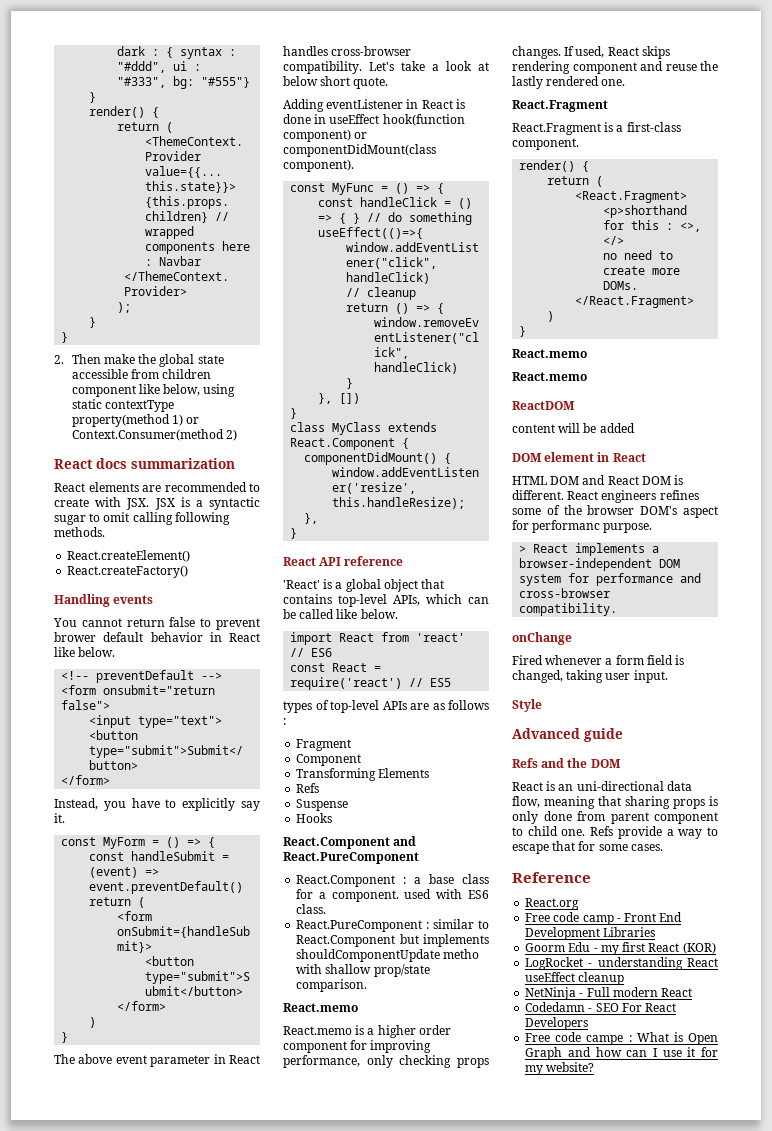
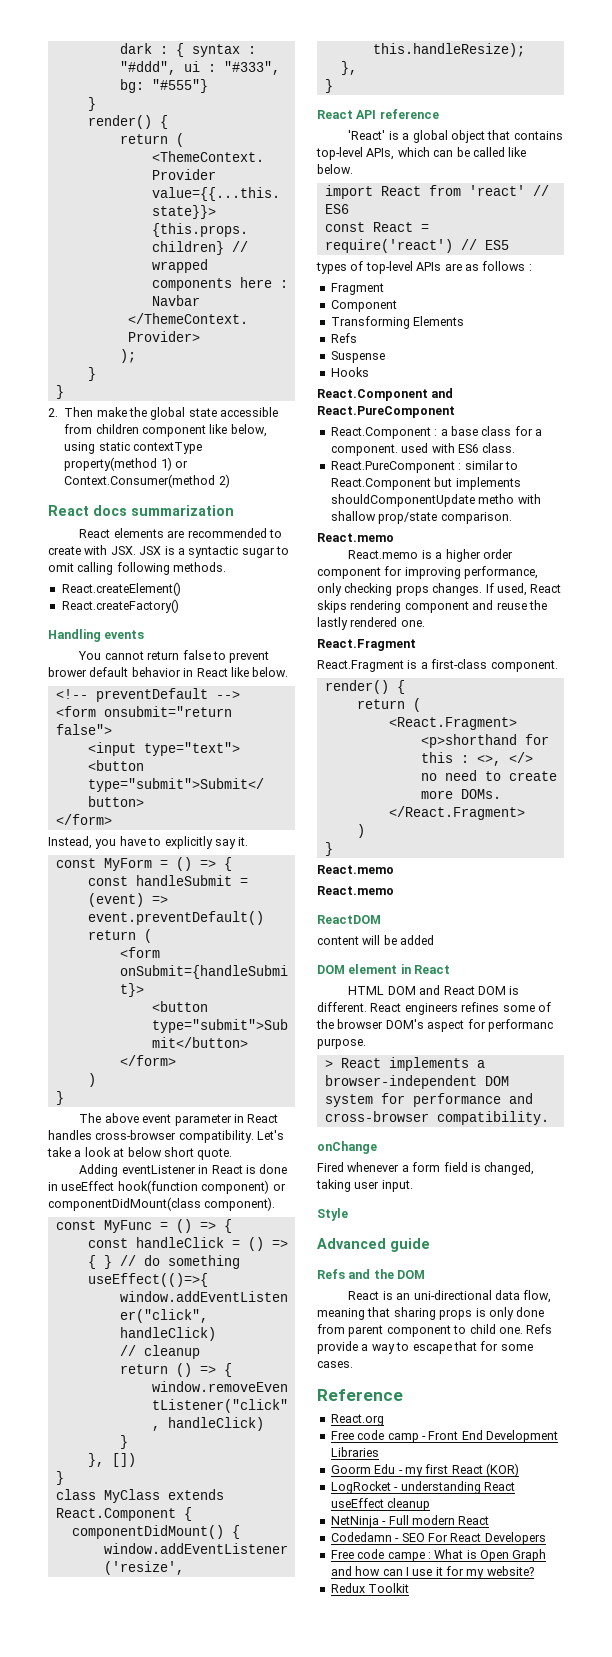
(595, 1067) none -> [330,1583,410,1593] // Redux Toolkit

